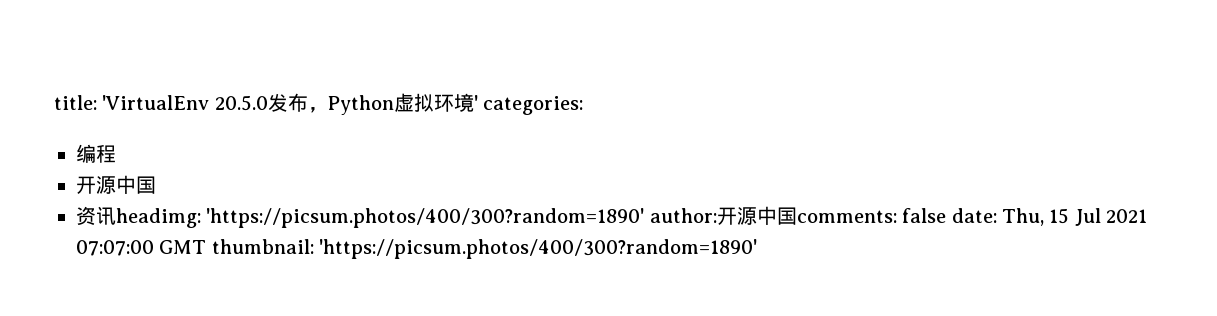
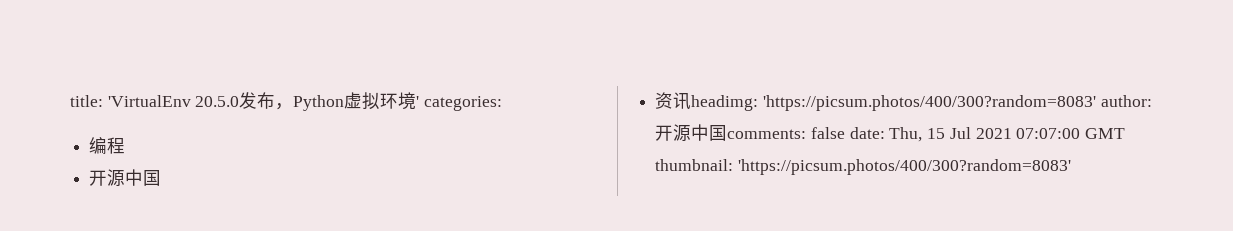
[206,208,645,228] 'https://picsum.photos/400/300?random=1890' -> [762,95,1096,111] 'https://picsum.photos/400/300?random=8083'
[319,239,758,259] 'https://picsum.photos/400/300?random=1890' -> [737,159,1071,175] 'https://picsum.photos/400/300?random=8083'

